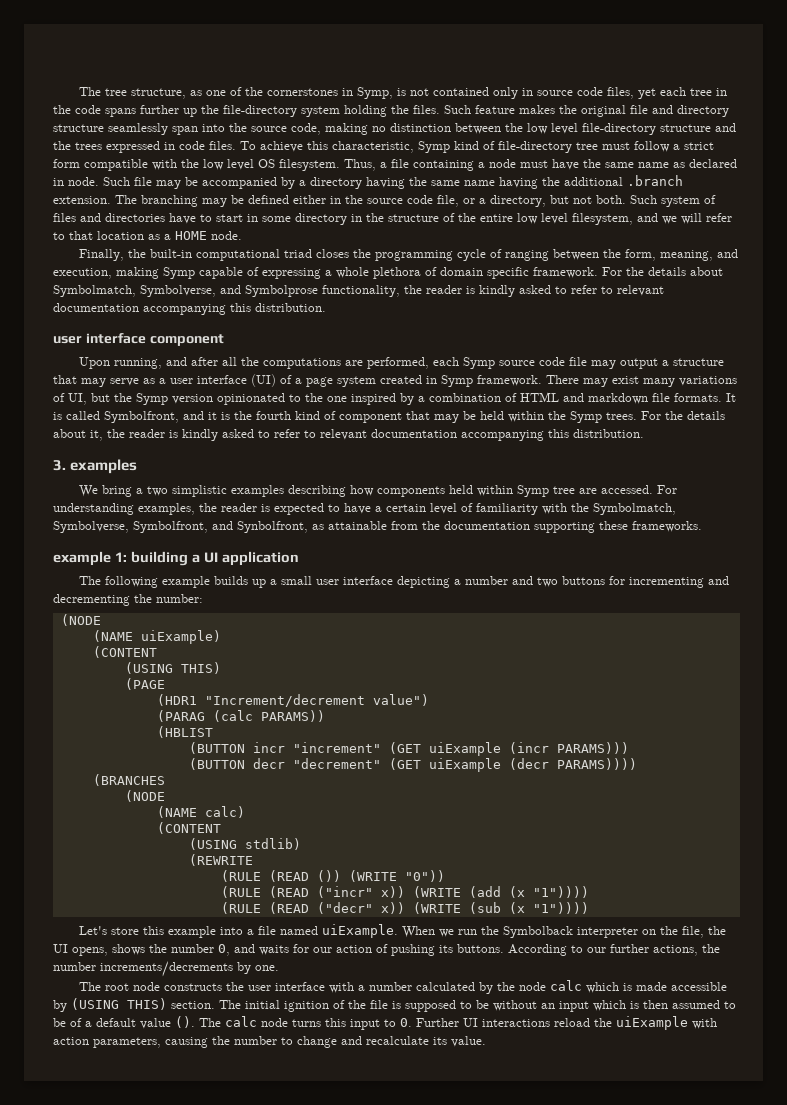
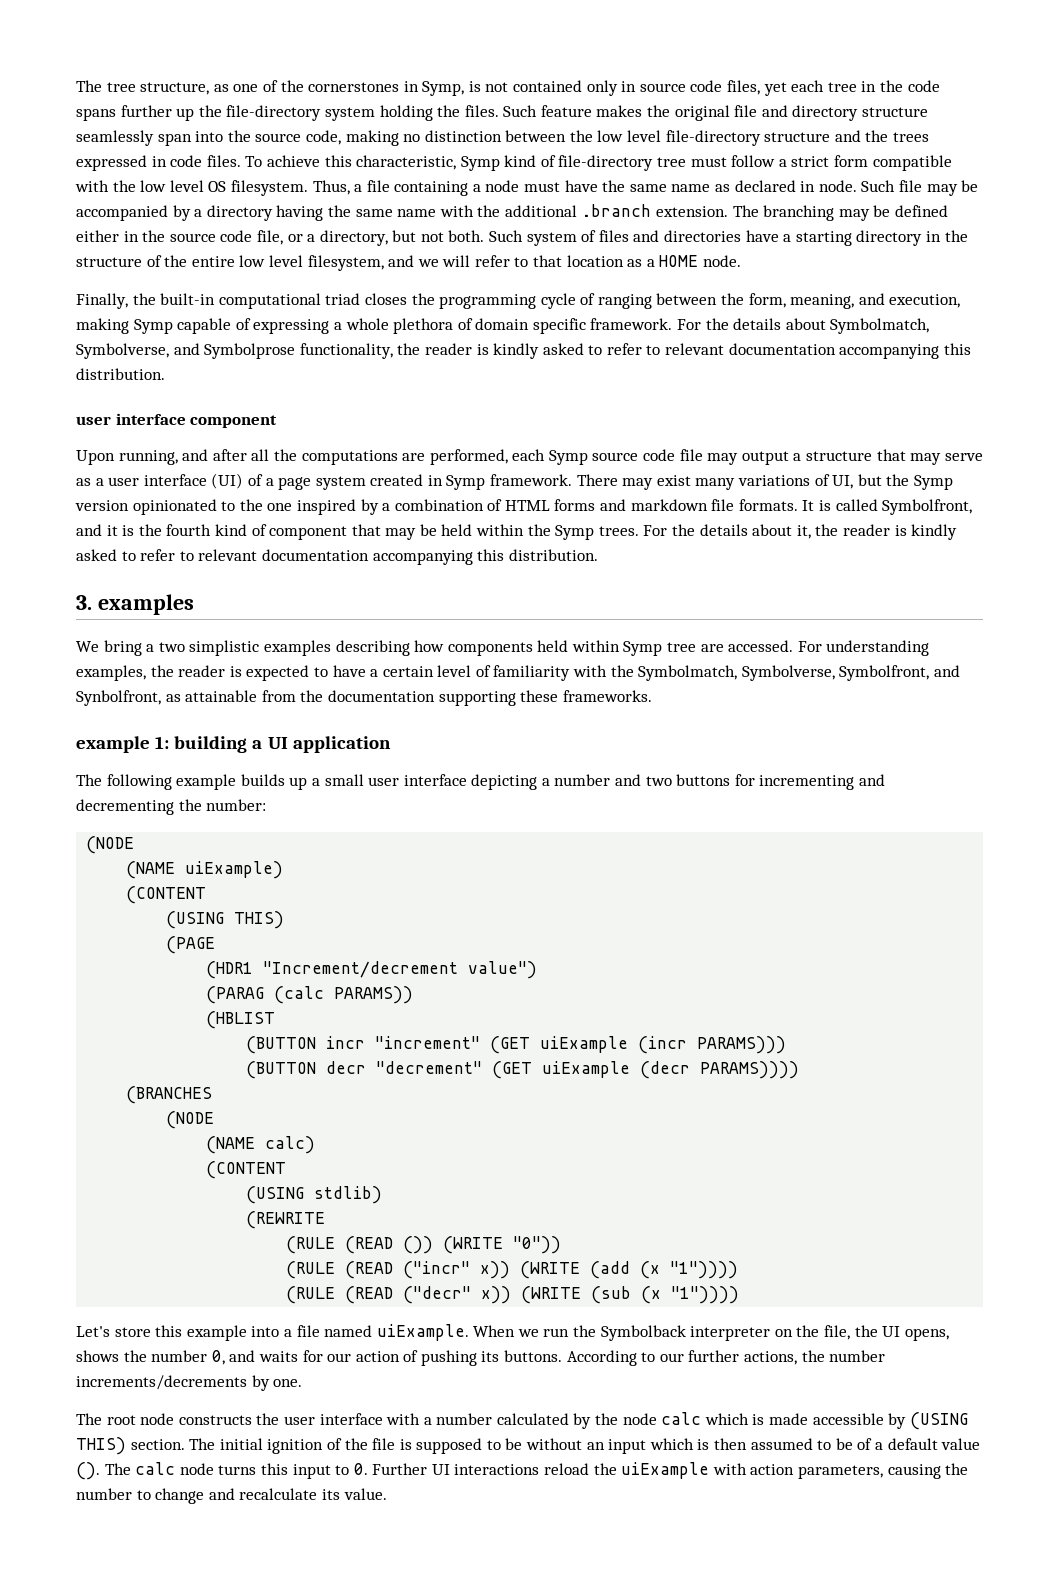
[499,177,538,189] having -> [439,205,474,217] with
[200,214,291,222] to start in some -> [783,231,852,246] a starting
(559, 397) none -> [554,499,596,511] forms

